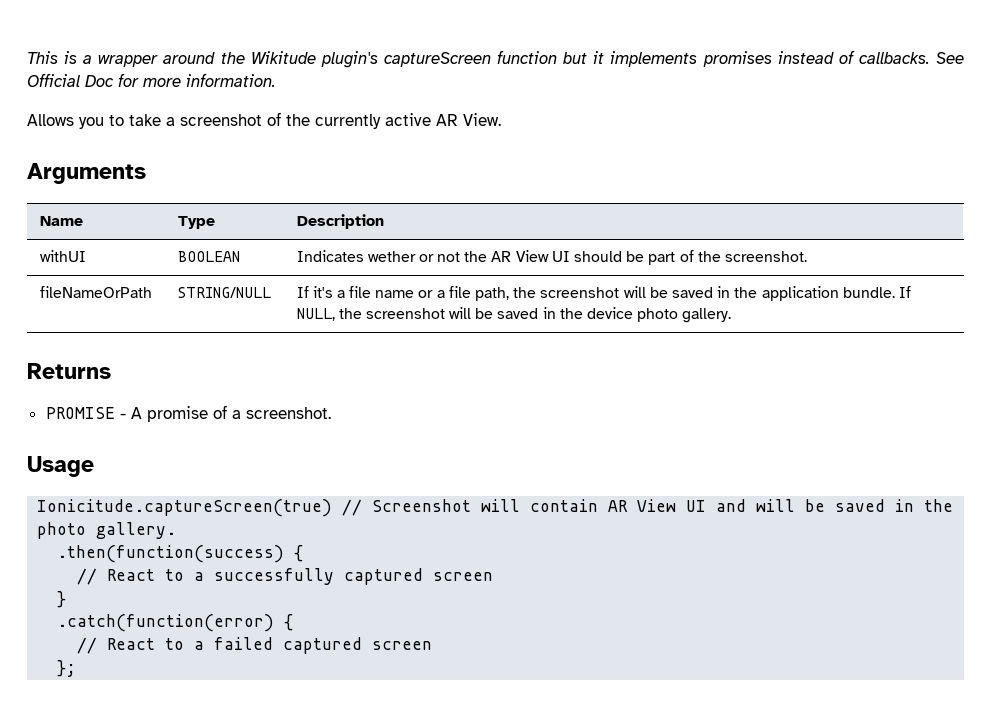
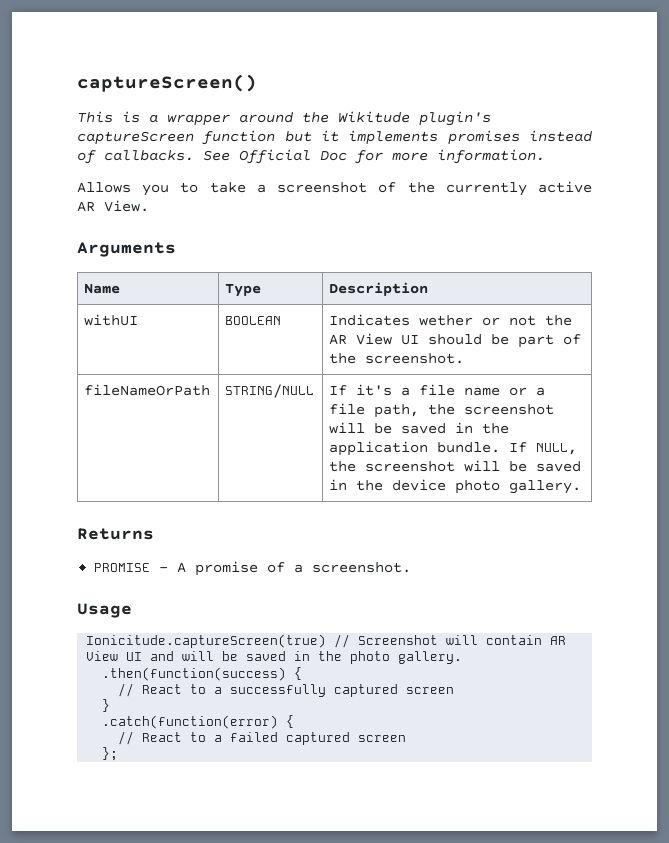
(27, 57) none -> [77,74,257,92] captureScreen() //

